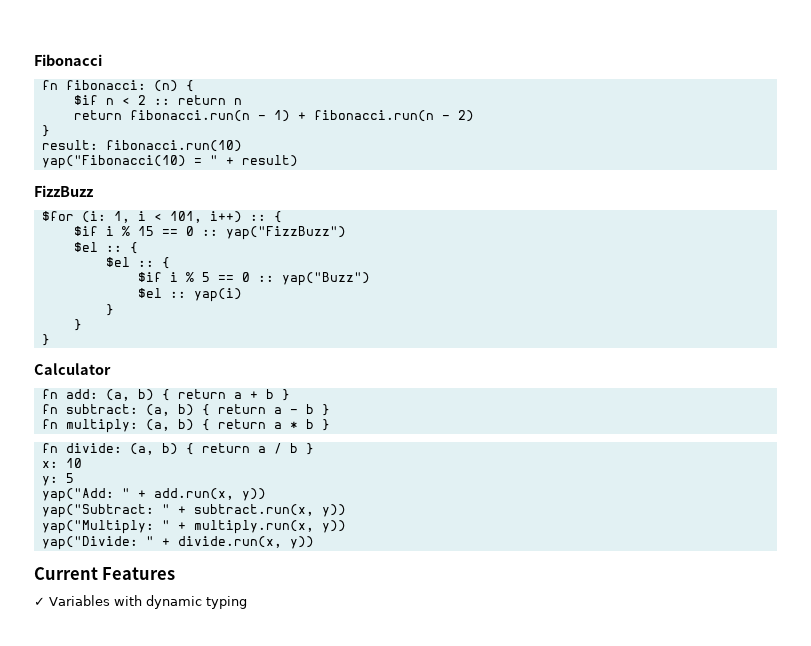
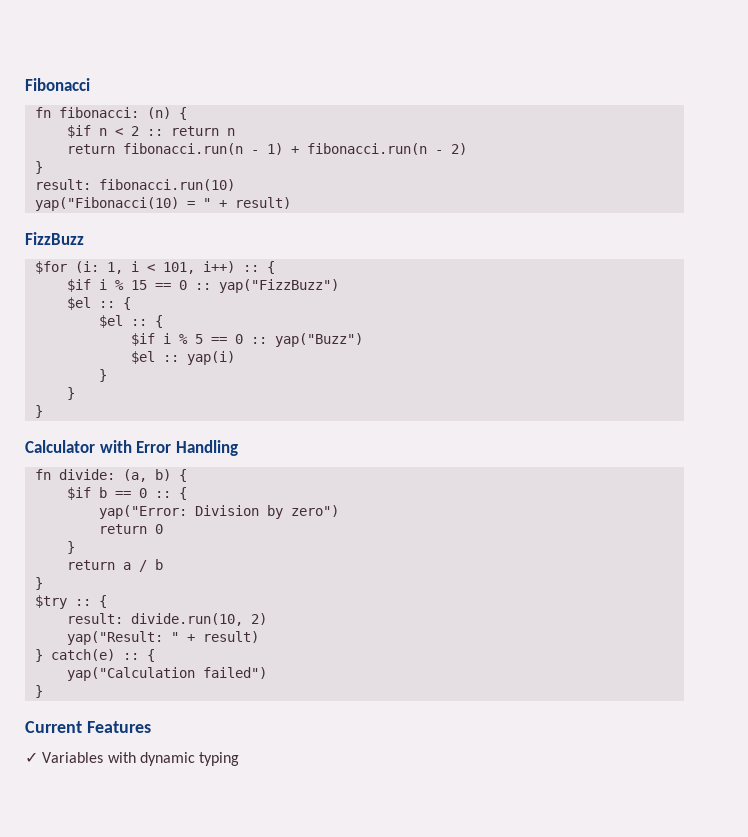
[41,389,290,401] [41,404,330,416] [41,419,330,433] // fn add: (a, b) { return a + b } // fn subtract: (a, b) { return a - b } // fn multiply: (a, b) { return a * b } -> [99,440,238,456] with Error Handling
(194, 449) none -> [66,487,187,500] [98,505,339,519] [98,524,163,534] [66,541,75,554] // $if b == 0 :: { // yap("Error: Division by zero") // return 0 // } //
[305,443,314,455] [41,458,82,468] [41,473,74,486] [41,488,266,502] [41,504,346,518] [41,520,346,534] [41,536,314,550] } // x: 10 // y: 5 // yap("Add: " + add.run(x, y)) // yap("Subtract: " + subtract.run(x, y)) // yap("Multiply: " + multiply.run(x, y)) // yap("Divide: " + divide.run(x, y)) -> [34,577,43,590] [34,595,107,609] [66,613,267,626] [66,631,259,645] [34,649,155,662] [66,667,267,681] [34,685,43,698] // } // $try :: { // result: divide.run(10, 2) // yap("Result: " + result) // } catch(e) :: { // yap("Calculation failed") // }

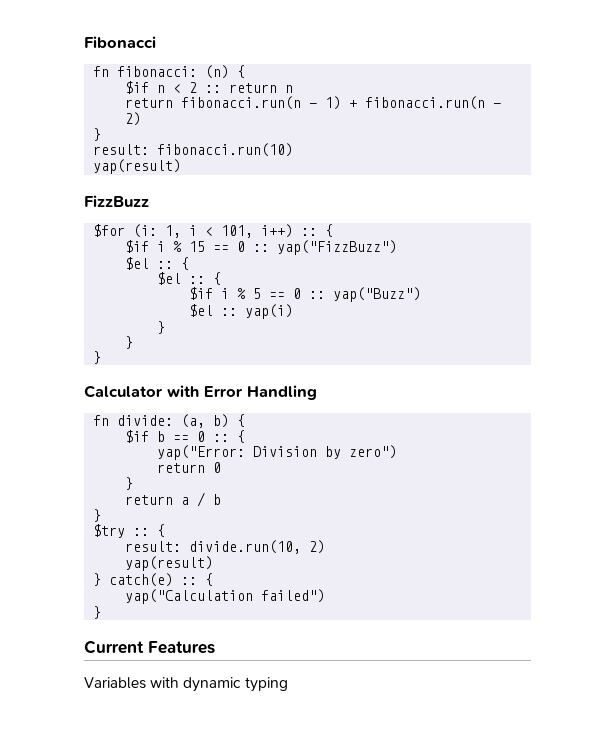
[34,197,291,211] yap("Fibonacci(10) = " + result) -> [93,159,182,174] yap(result)
[66,631,259,645] yap("Result: " + result) -> [125,556,214,571] yap(result)
[25,752,38,763] ✓ -> (215, 647) none

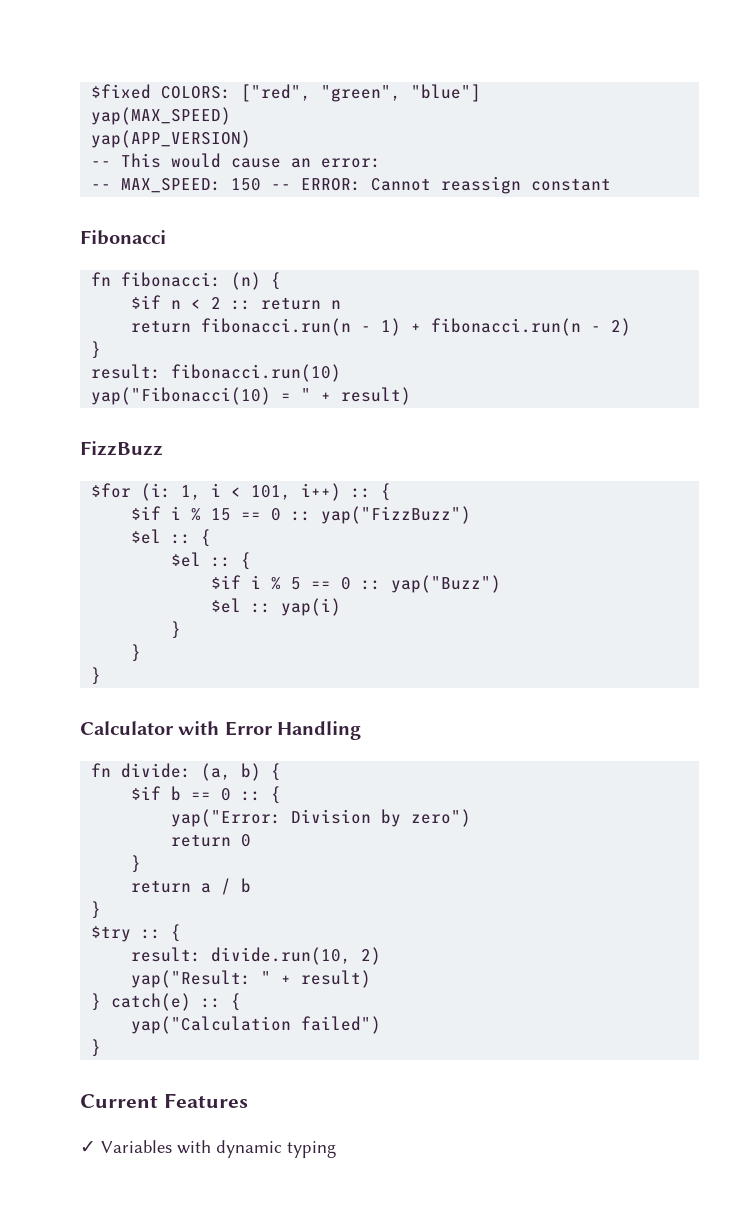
(84, 42) none -> [91,84,482,102] [91,107,232,125] [91,130,252,148] [91,153,382,168] [91,176,612,194] $fixed COLORS: ["red", "green", "blue"] // yap(MAX_SPEED) // yap(APP_VERSION) // -- This would cause an error: // -- MAX_SPEED: 150 -- ERROR: Cannot reassign constant //
[93,159,182,174] yap(result) -> [91,387,412,405] yap("Fibonacci(10) = " + result)
[125,556,214,571] yap(result) -> [131,970,372,988] yap("Result: " + result)
(215, 647) none -> [80,1141,96,1153] ✓

